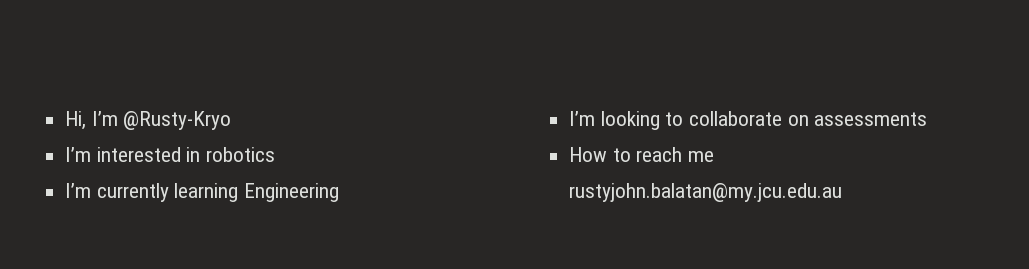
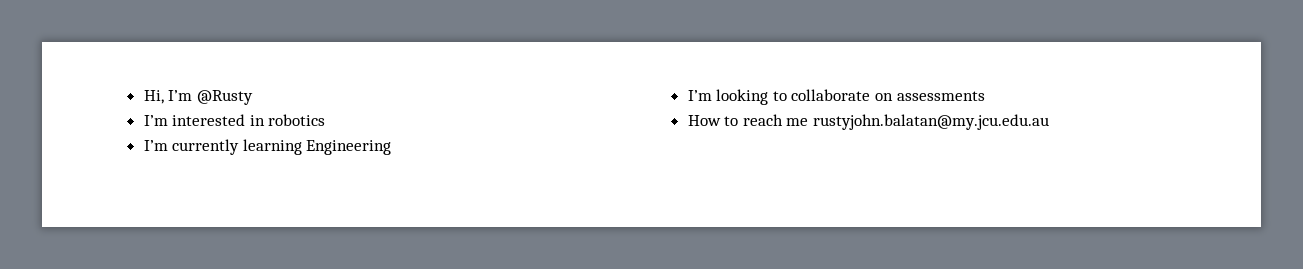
[123,111,232,130] @Rusty-Kryo -> [196,90,253,105] @Rusty

